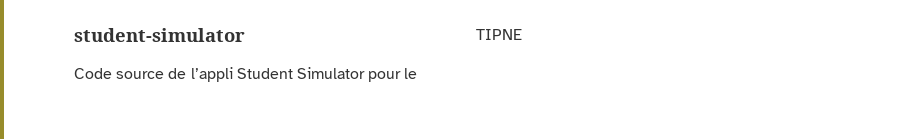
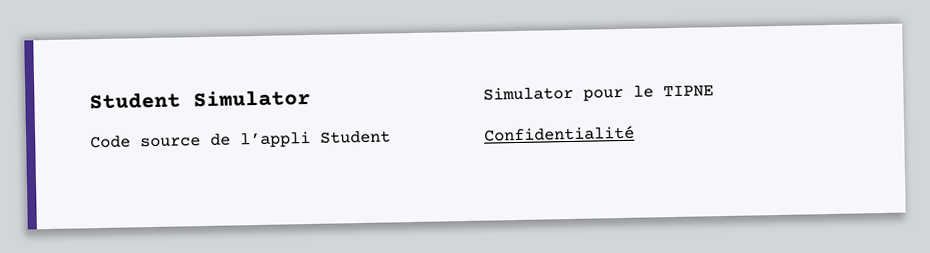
[74,28,245,42] student-simulator -> [89,88,311,110] Student Simulator
(522, 34) none -> [484,125,635,142] // Confidentialité

